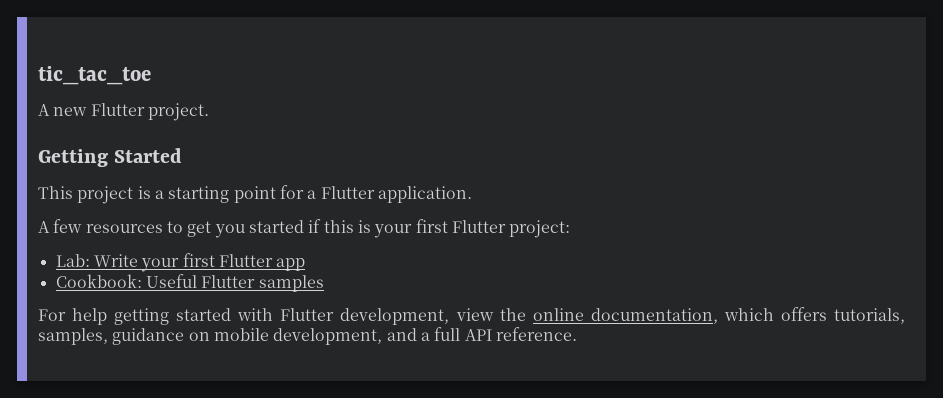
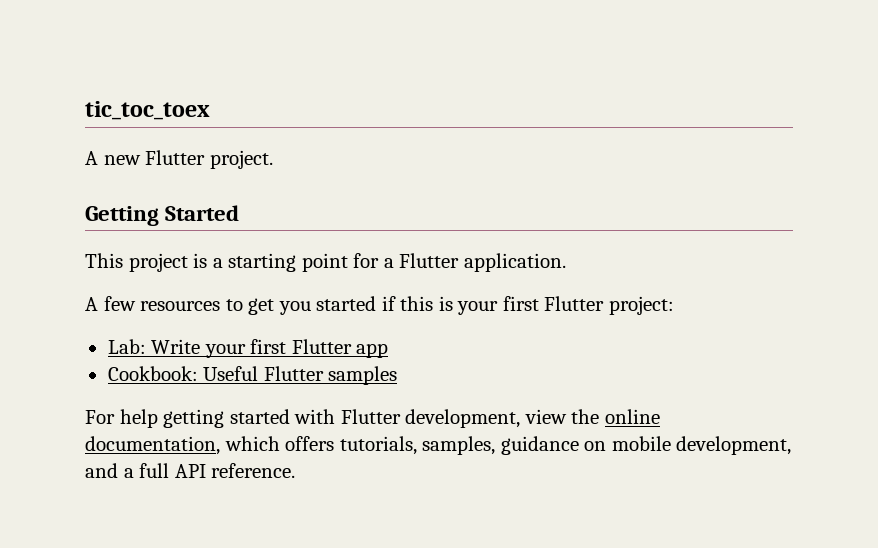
[38,66,151,85] tic_tac_toe -> [85,101,210,120] tic_toc_toex

